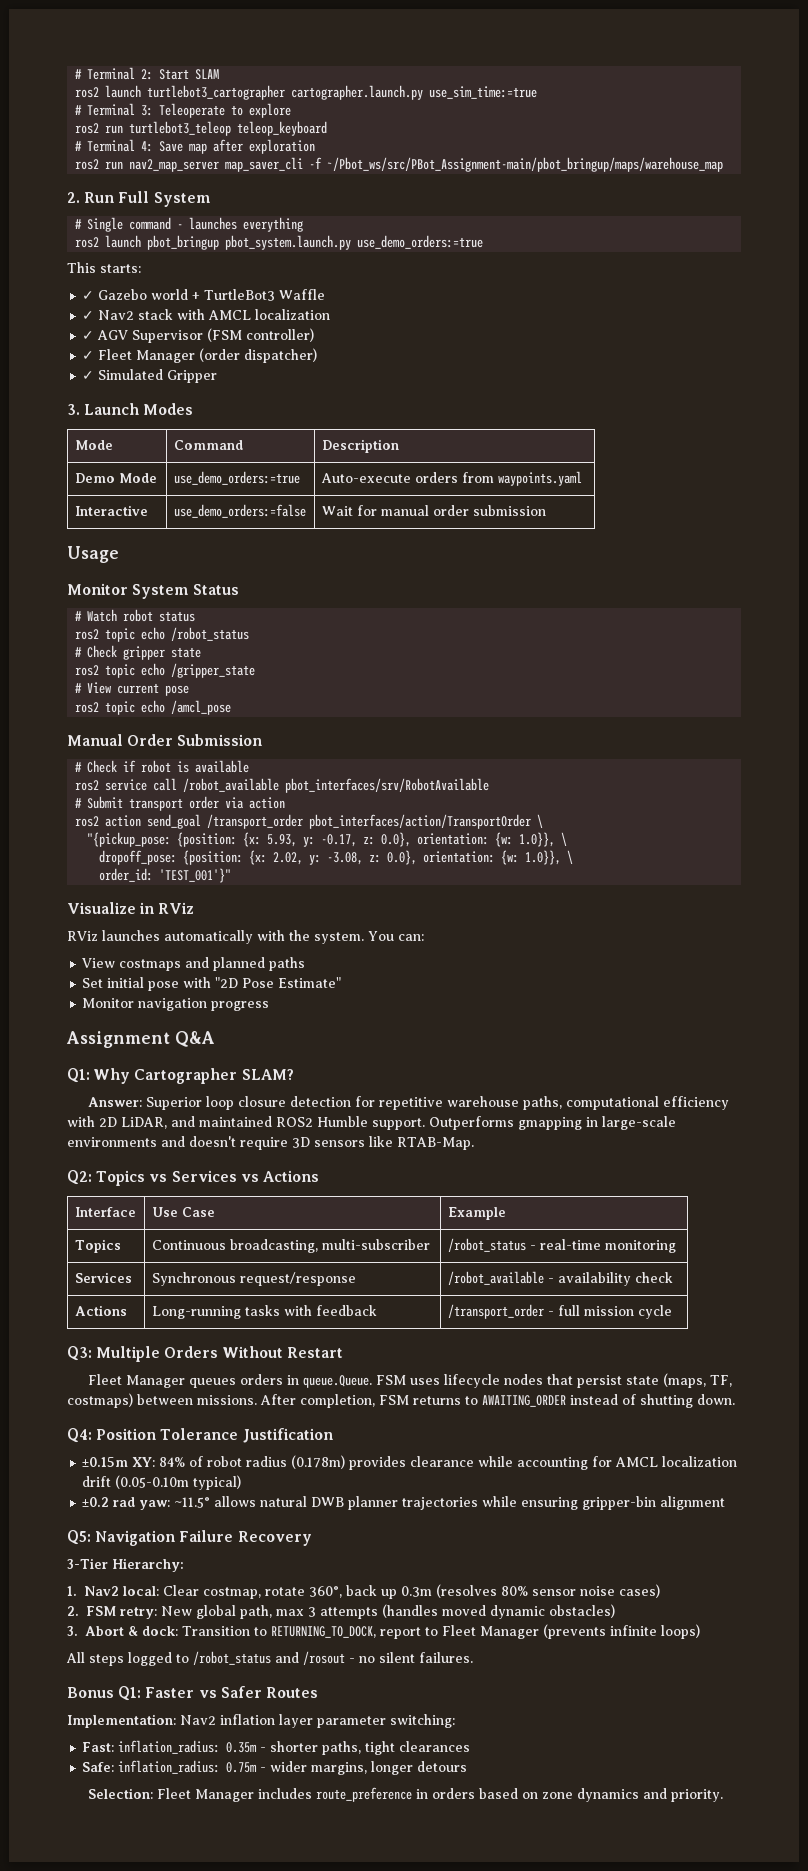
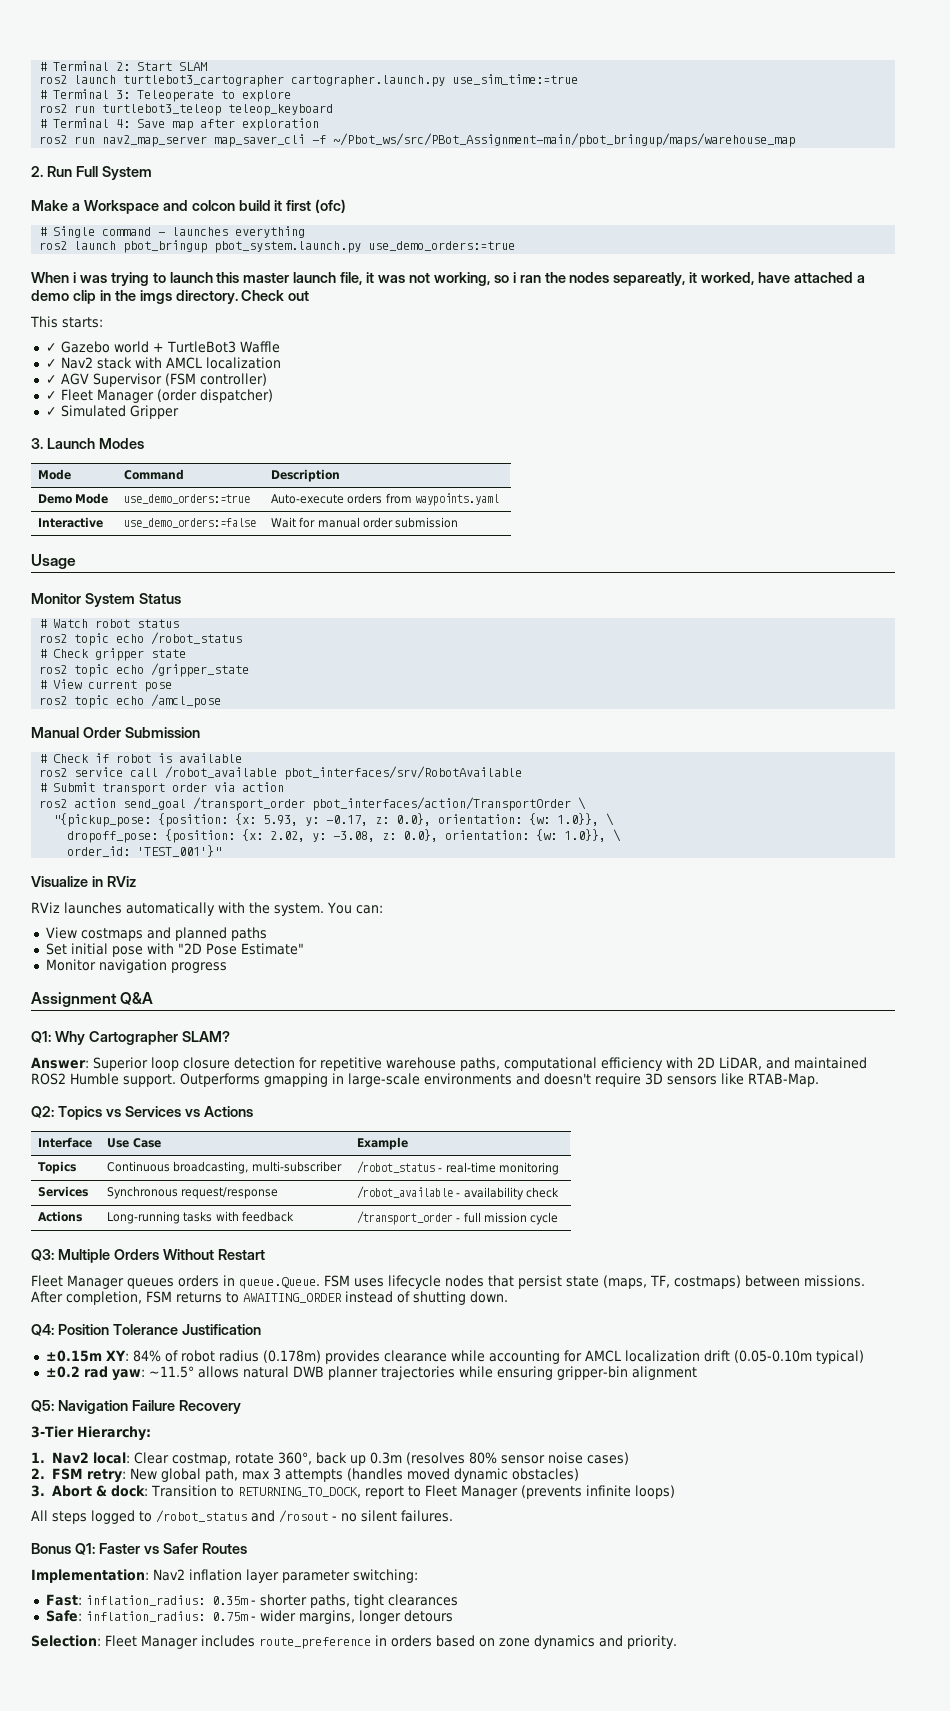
(211, 199) none -> [31,199,347,214] // Make a Workspace and colcon build it first (ofc)
(484, 242) none -> [31,272,865,286] [31,290,310,304] // When i was trying to launch this master launch file, it was not working, so i ran the nodes separeatly, it worked, have attached a demo clip in the imgs directory. Check out

